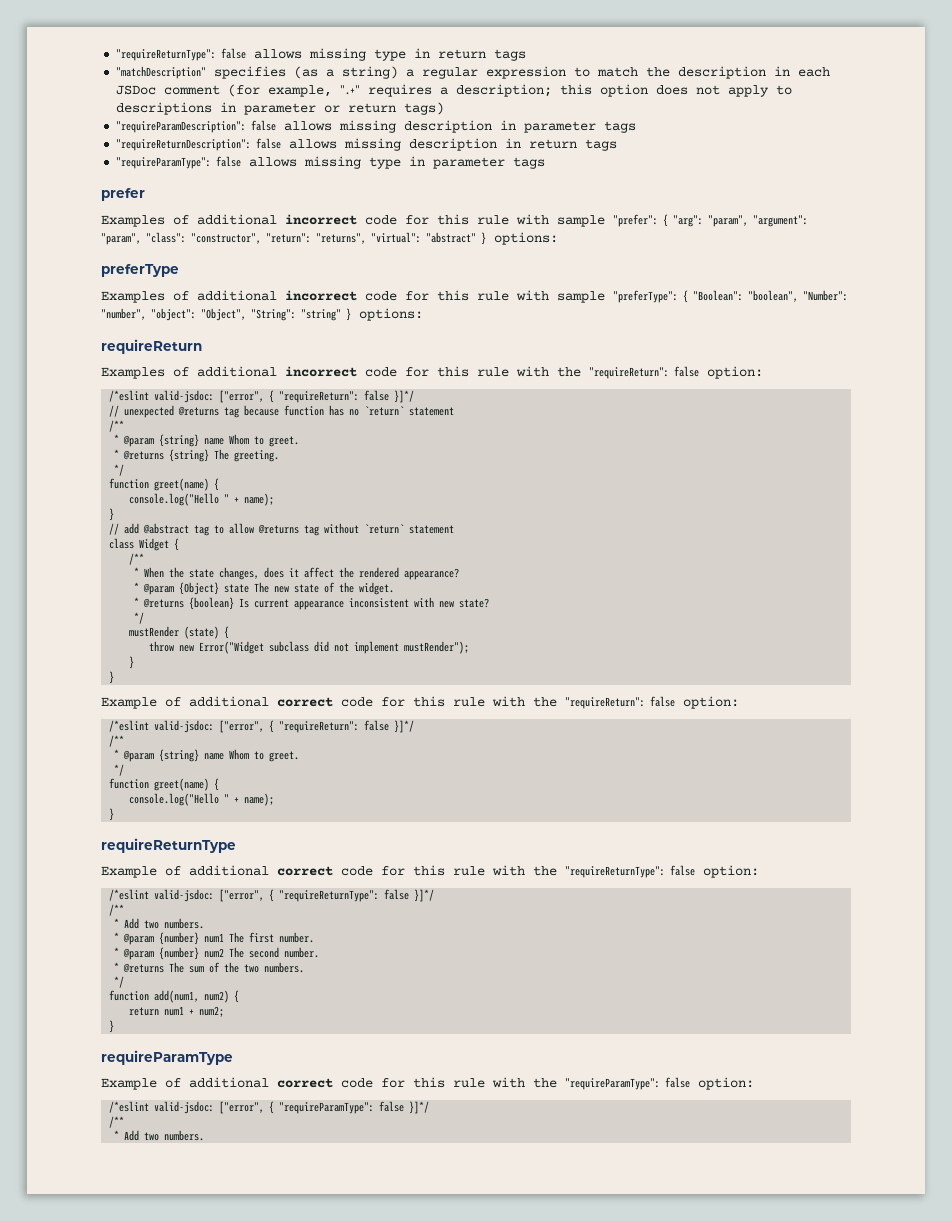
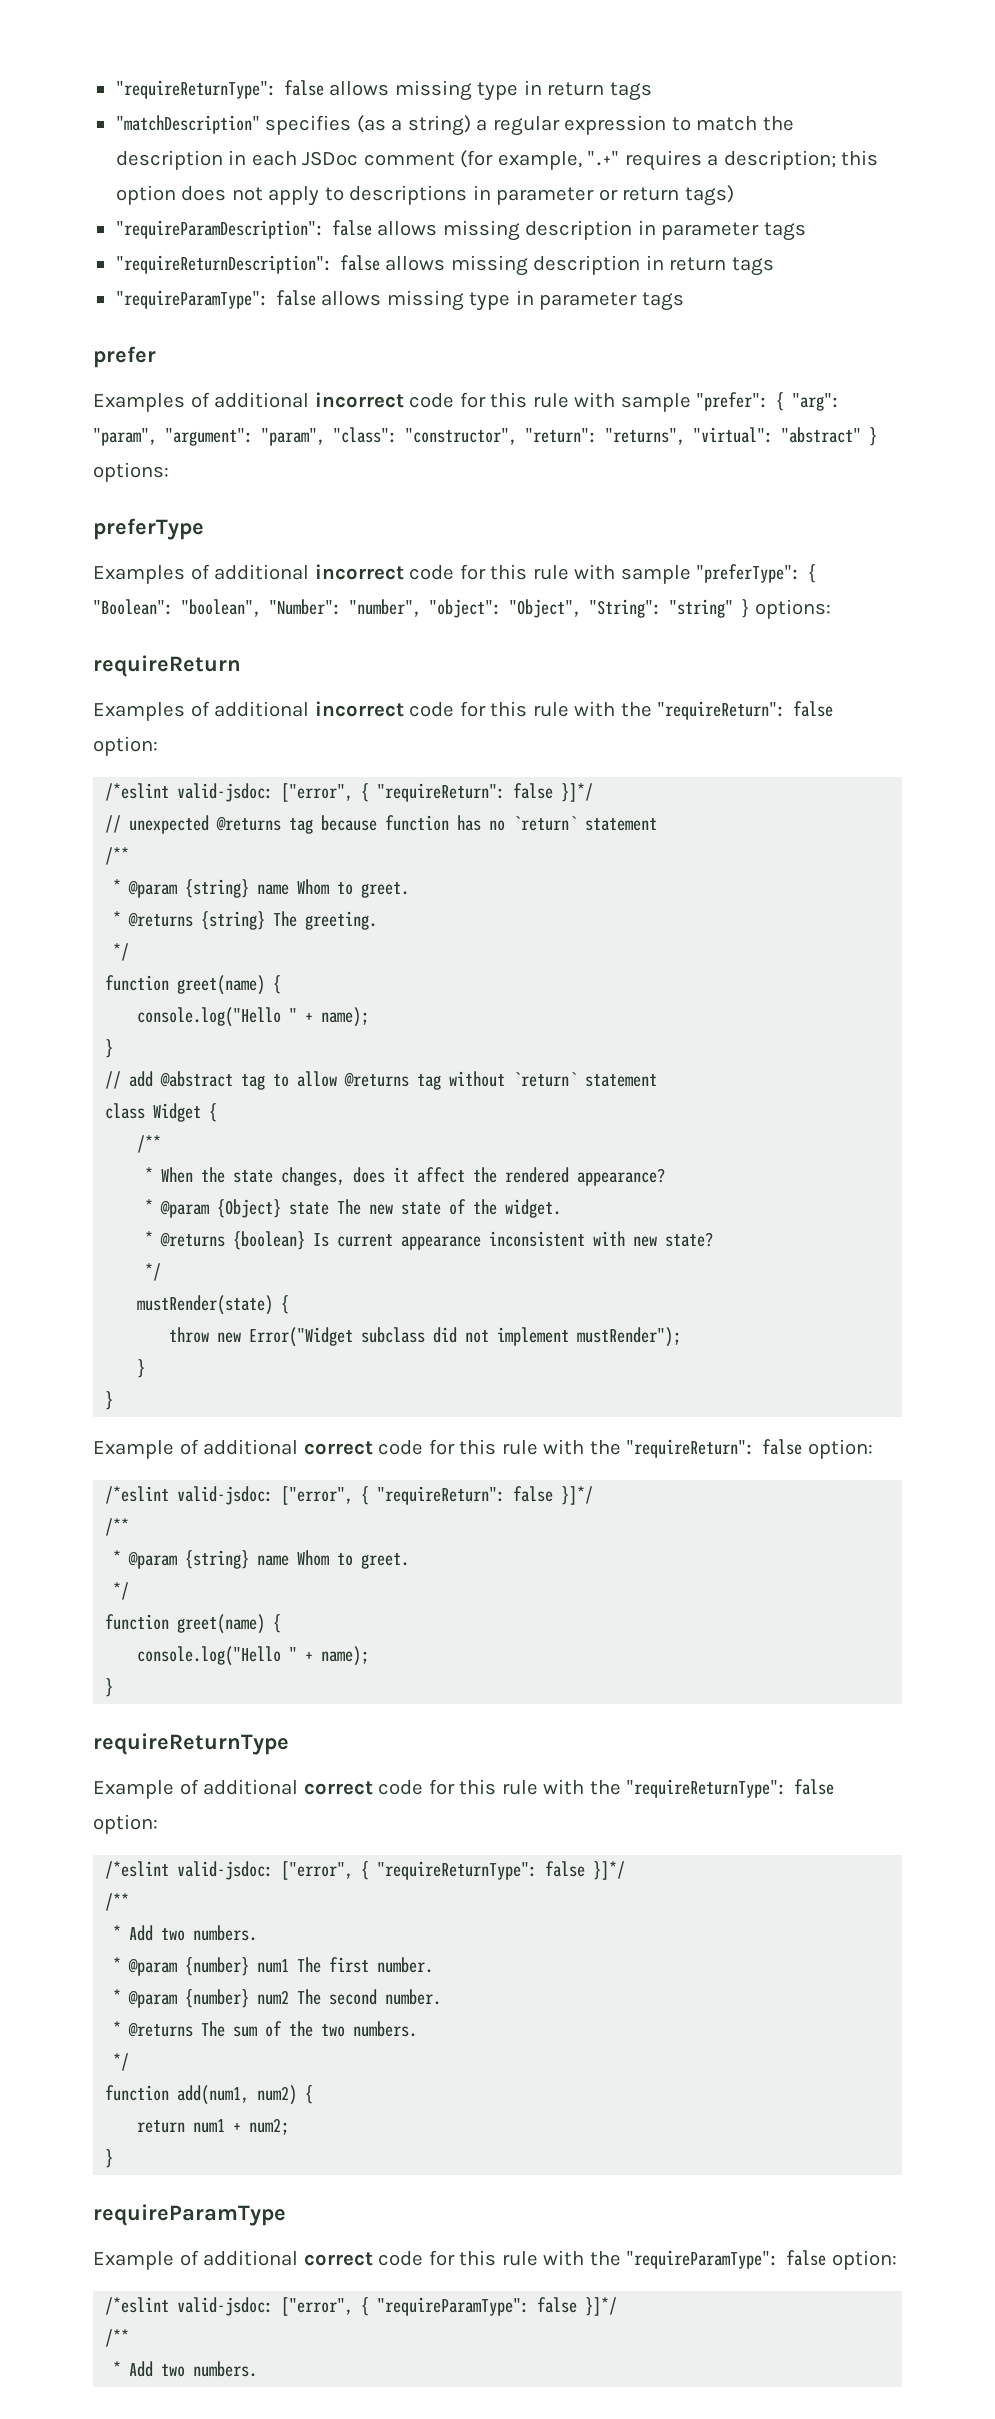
[129,626,220,639] mustRender (state) -> [137,1295,274,1315] mustRender(state)

